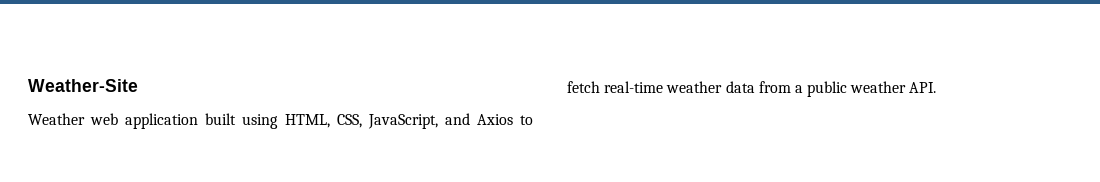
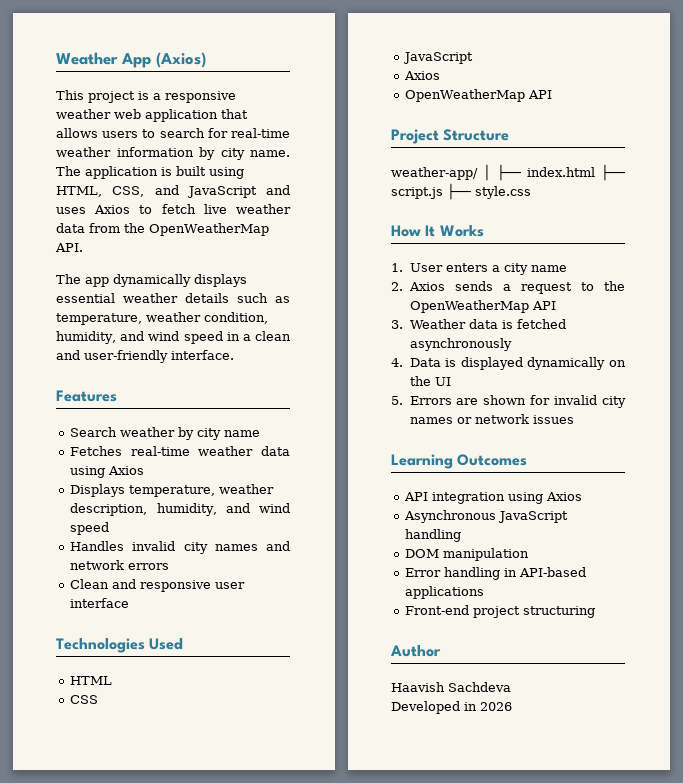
[28,79,138,92] [28,113,534,129] [567,81,937,97] Weather-Site // Weather web application built using HTML, CSS, JavaScript, and Axios to fetch real-time weather data from a public weather API. -> [56,52,206,68] [56,90,236,103] [56,109,248,122] [56,128,290,138] [56,147,290,160] [56,166,244,179] [56,185,290,198] [56,204,291,214] [56,223,269,236] [55,243,83,252] [56,274,247,287] [56,293,290,303] [56,312,268,325] [56,331,291,344] [56,350,234,363] [56,390,117,402] [70,427,261,440] [70,446,290,456] [70,466,145,478] [70,484,275,497] [70,503,290,516] [70,522,110,535] [70,541,290,554] [70,560,170,570] [70,579,246,592] [70,598,130,608] [56,638,184,653] [70,676,113,685] [70,695,99,704] [403,52,474,64] [404,71,441,80] [405,89,553,102] [391,129,510,144] [391,164,625,181] [391,183,531,200] [391,225,484,237] [391,263,567,275] [391,281,625,294] [409,300,557,313] [391,319,567,329] [409,338,512,351] [391,357,626,370] [409,376,451,386] [391,395,626,408] [409,414,574,424] [391,454,528,469] [404,492,583,504] [404,510,569,523] [405,529,462,542] [405,548,530,561] [405,567,587,580] [405,586,485,599] [405,605,596,618] [390,645,441,657] [391,682,511,692] [391,701,512,714] Weather App (Axios) // This project is a responsive weather web application that allows users to search for real-time weather information by city name. The application is built using HTML, CSS, and JavaScript and uses Axios to fetch live weather data from the OpenWeatherMap API. // The app dynamically displays essential weather details such as temperature, weather condition, humidity, and wind speed in a clean and user-friendly interface. // Features // Search weather by city name // Fetches real-time weather data using Axios // Displays temperature, weather description, humidity, and wind speed // Handles invalid city names and network errors // Clean and responsive user interface // Technologies Used // HTML // CSS // JavaScript // Axios // OpenWeatherMap API // Project Structure // weather-app/ │ ├── index.html ├── script.js ├── style.css // How It Works // 1. User enters a city name // 2. Axios sends a request to the OpenWeatherMap API // 3. Weather data is fetched asynchronously // 4. Data is displayed dynamically on the UI // 5. Errors are shown for invalid city names or network issues // Learning Outcomes // API integration using Axios // Asynchronous JavaScript handling // DOM manipulation // Error handling in API-based applications // Front-end project structuring // Author // Haavish Sachdeva // Developed in 2026

